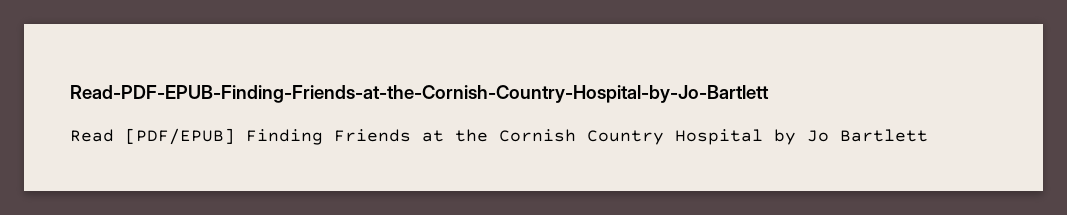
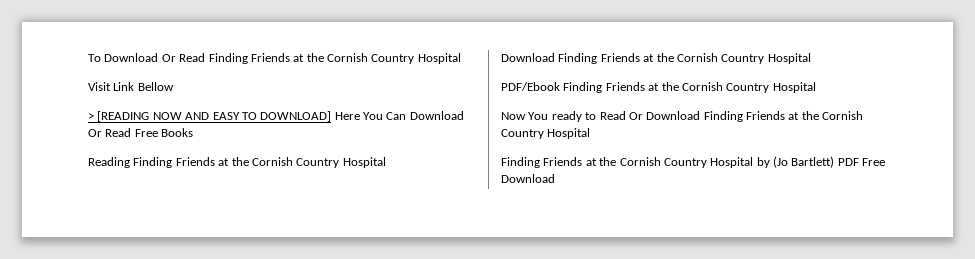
[70,85,769,103] [70,128,235,145] Read-PDF-EPUB-Finding-Friends-at-the-Cornish-Country-Hospital-by-Jo-Bartlett // Read [PDF/EPUB] -> [88,53,461,64] [88,82,174,91] [88,111,464,122] [88,128,194,137] [88,157,386,168] [501,53,811,64] [501,82,816,93] [501,111,864,122] [501,128,591,139] To Download Or Read Finding Friends at the Cornish Country Hospital // Visit Link Bellow // > [READING NOW AND EASY TO DOWNLOAD] Here You Can Download Or Read Free Books // Reading Finding Friends at the Cornish Country Hospital // Download Finding Friends at the Cornish Country Hospital // PDF/Ebook Finding Friends at the Cornish Country Hospital // Now You ready to Read Or Download Finding Friends at the Cornish Country Hospital //
[807,129,928,142] Jo Bartlett -> [773,156,886,168] [501,174,555,183] (Jo Bartlett) PDF Free Download

